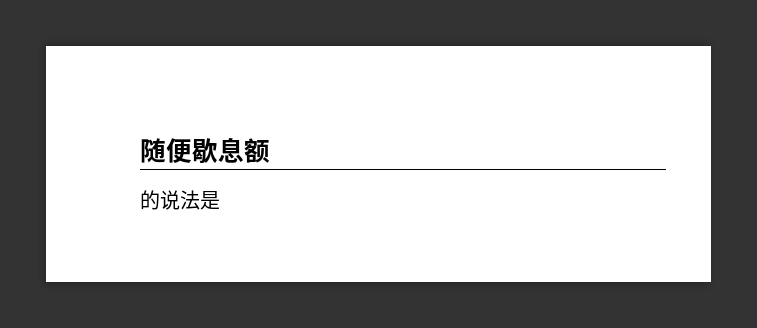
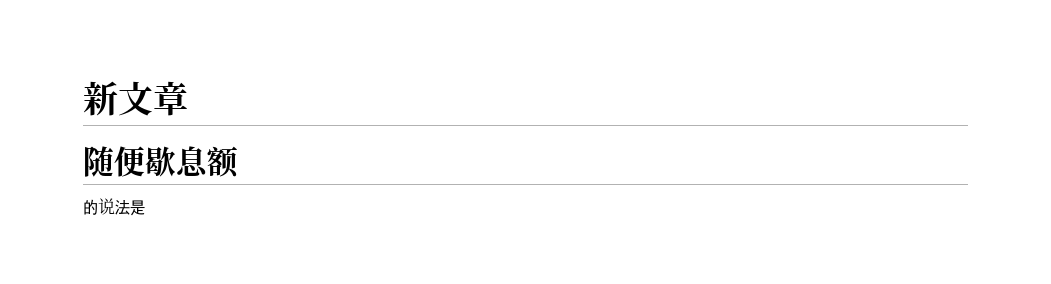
(140, 150) none -> [83,81,188,116] 新文章 //

